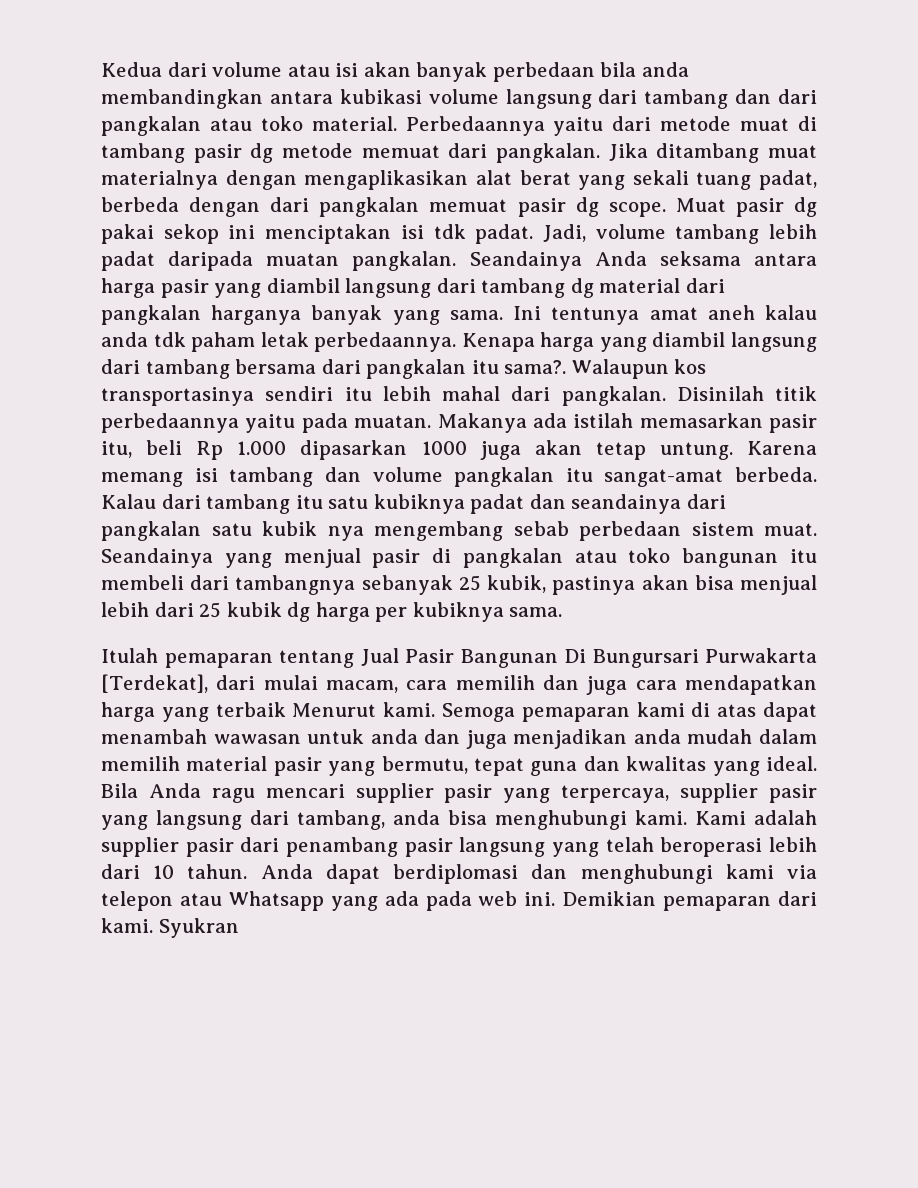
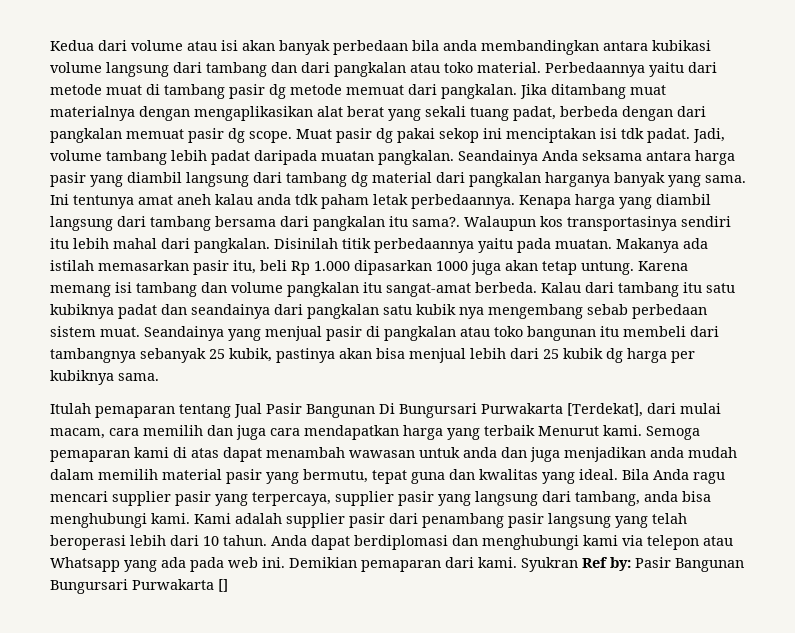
(239, 928) none -> [582,557,744,572] [50,579,228,594] Ref by: Pasir Bangunan Bungursari Purwakarta []

